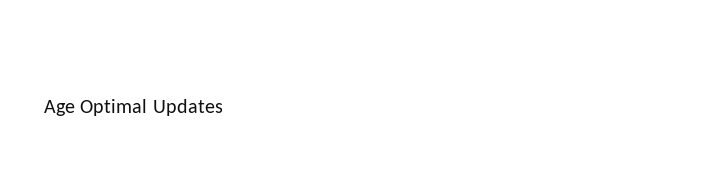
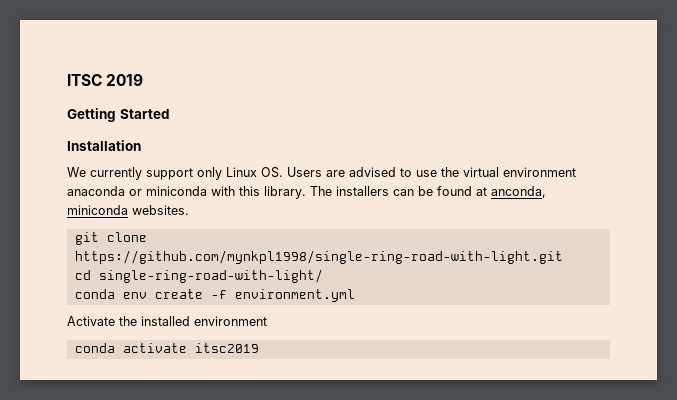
[44,99,223,116] Age Optimal Updates -> [67,74,144,86] [67,108,170,122] [67,140,141,151] [67,167,576,180] [67,186,546,199] [67,205,189,215] [74,232,147,245] [74,250,563,264] [74,269,323,283] [74,289,355,302] [67,316,267,326] [74,343,259,353] ITSC 2019 // Getting Started // Installation // We currently support only Linux OS. Users are advised to use the virtual environment anaconda or miniconda with this library. The installers can be found at anconda, miniconda websites. // git clone https://github.com/mynkpl1998/single-ring-road-with-light.git // cd single-ring-road-with-light/ // conda env create -f environment.yml // Activate the installed environment // conda activate itsc2019

